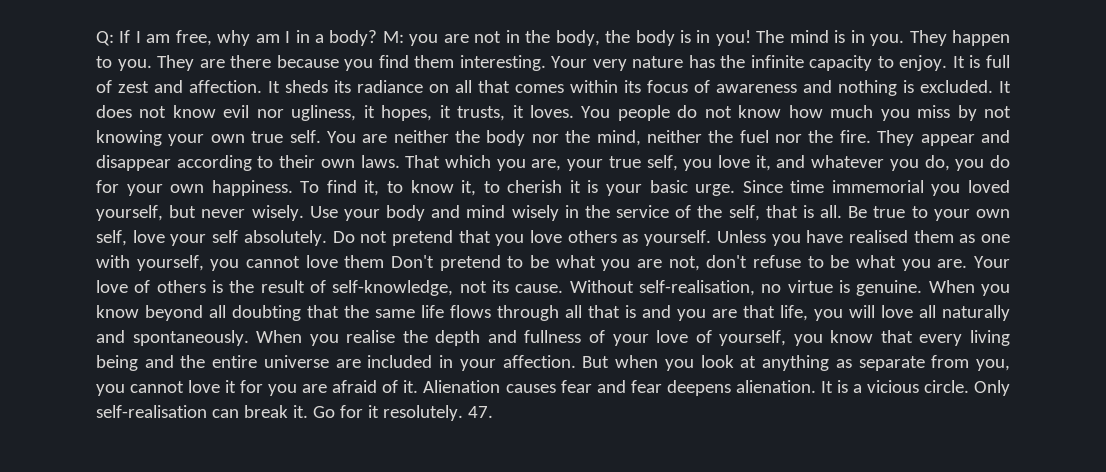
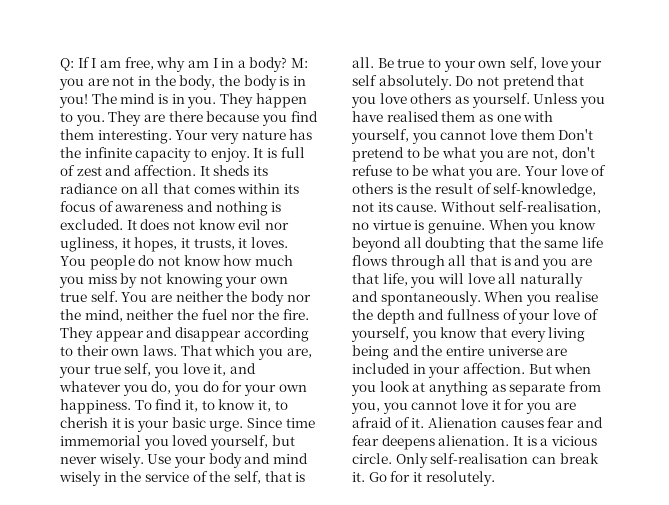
[467,406,493,418] 47. -> (495, 478) none

